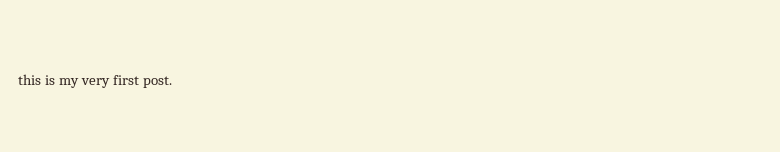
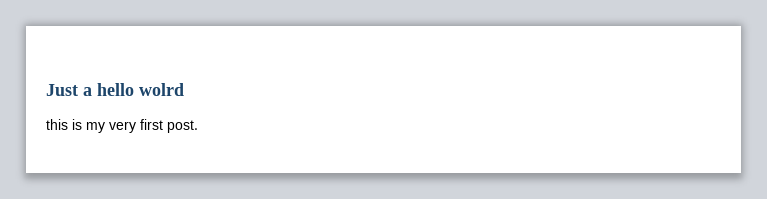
(18, 79) none -> [46,83,184,96] Just a hello wolrd //

